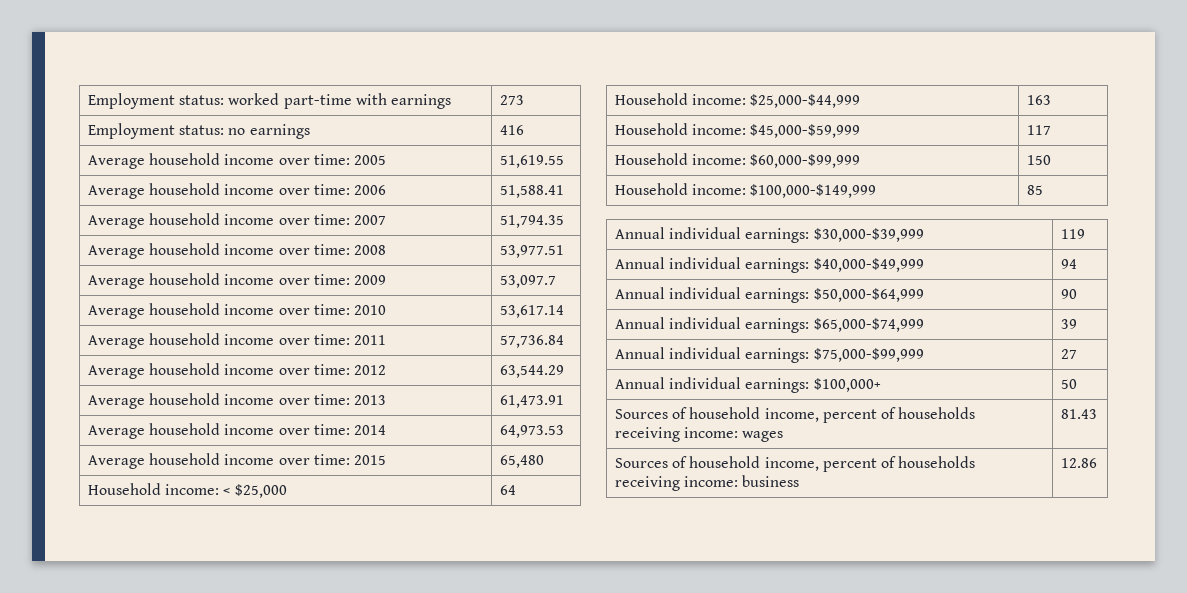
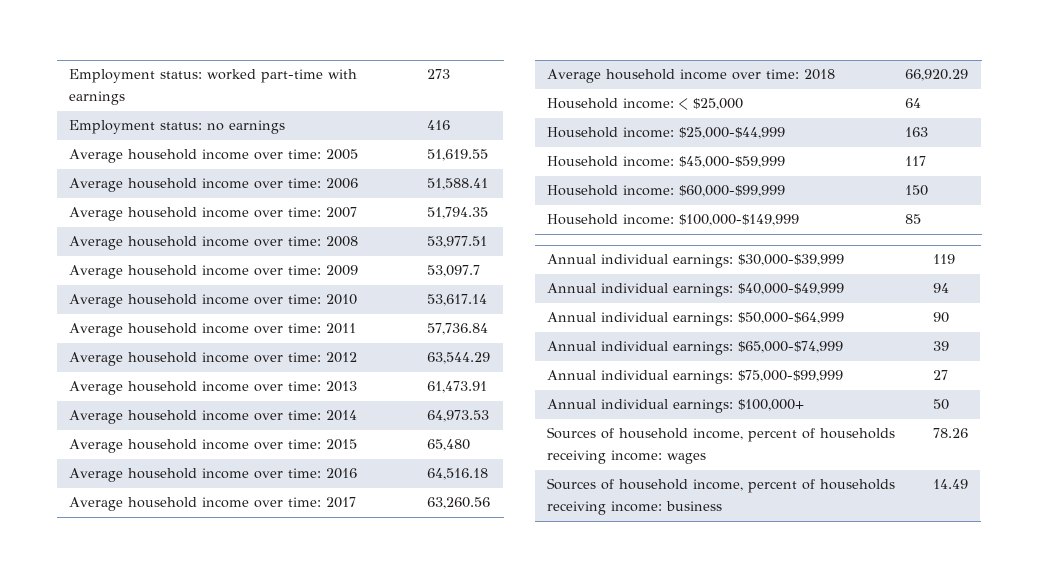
(544, 461) none -> [68,468,357,482] [426,468,488,480] [68,497,356,511] [426,497,490,509] [546,69,835,83] [904,69,968,81] // Average household income over time: 2016 | 64,516.18 // Average household income over time: 2017 | 63,260.56 // Average household income over time: 2018 | 66,920.29
[1060,409,1097,419] 81.43 -> [932,428,968,438] 78.26
[1060,458,1097,468] 12.86 -> [932,479,968,489] 14.49

